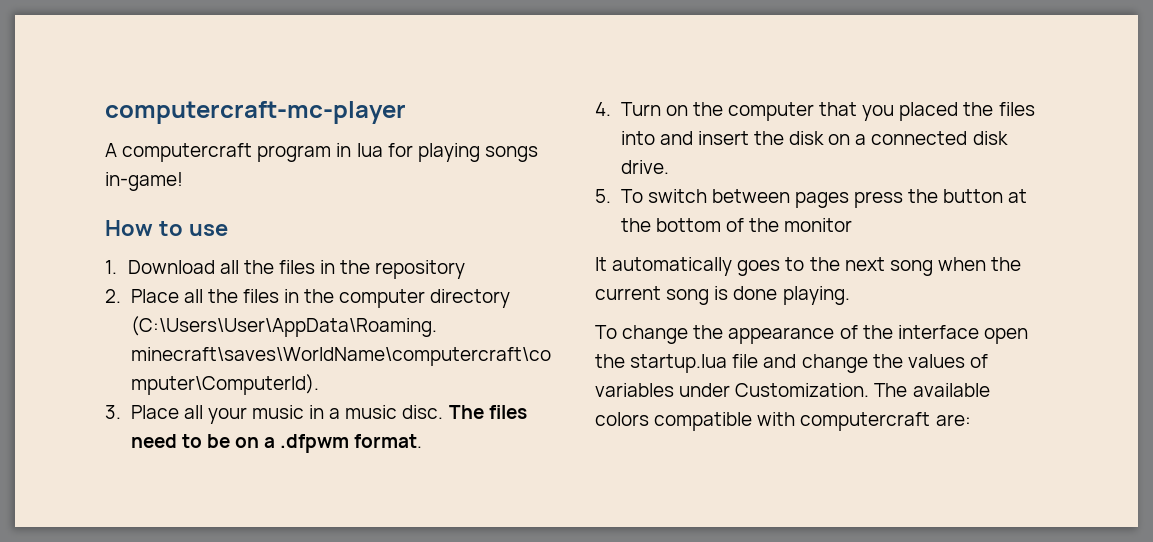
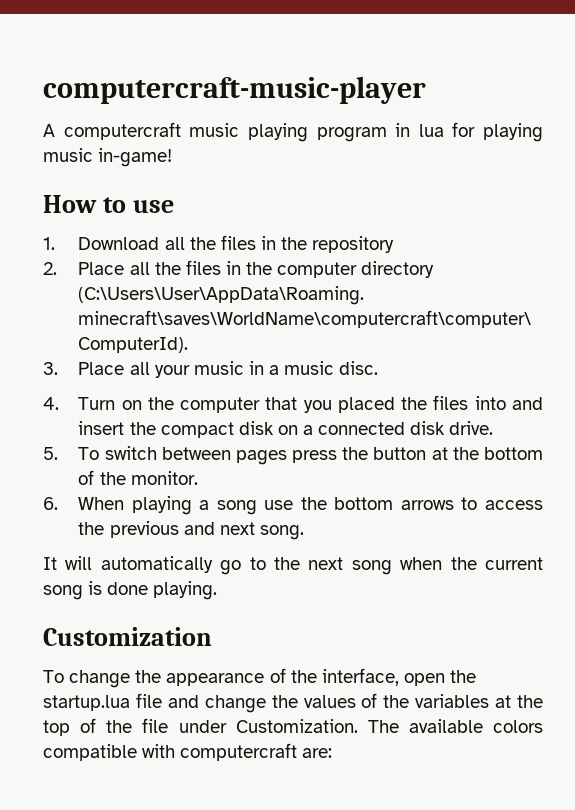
[105,101,406,124] computercraft-mc-player -> [43,76,426,104] computercraft-music-player
(253, 152) none -> [189,123,308,142] music playing
[484,146,538,162] songs -> [43,148,93,162] music
[448,405,527,419] [130,434,423,453] The files need to be on a .dfpwm format. -> (379, 368) none
(784, 138) none -> [160,422,234,438] compact
[784,218,853,232] [595,257,781,276] monitor // It automatically goes -> [130,471,198,485] [43,496,543,515] [78,521,304,540] [43,556,242,575] monitor. // 6. When playing a song use the bottom arrows to access the previous and next song. // It will automatically go
(850, 295) none -> [43,627,212,646] // Customization
[897,325,979,339] interface -> [321,668,399,686] interface,
[595,383,674,397] variables -> [383,694,543,708] [43,718,169,736] the variables at the top of the file

